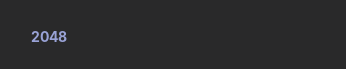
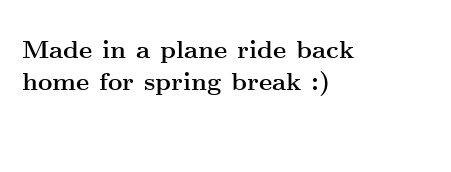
[31,31,67,42] 2048 -> [22,40,354,63] [22,71,330,96] Made in a plane ride back home for spring break :)

